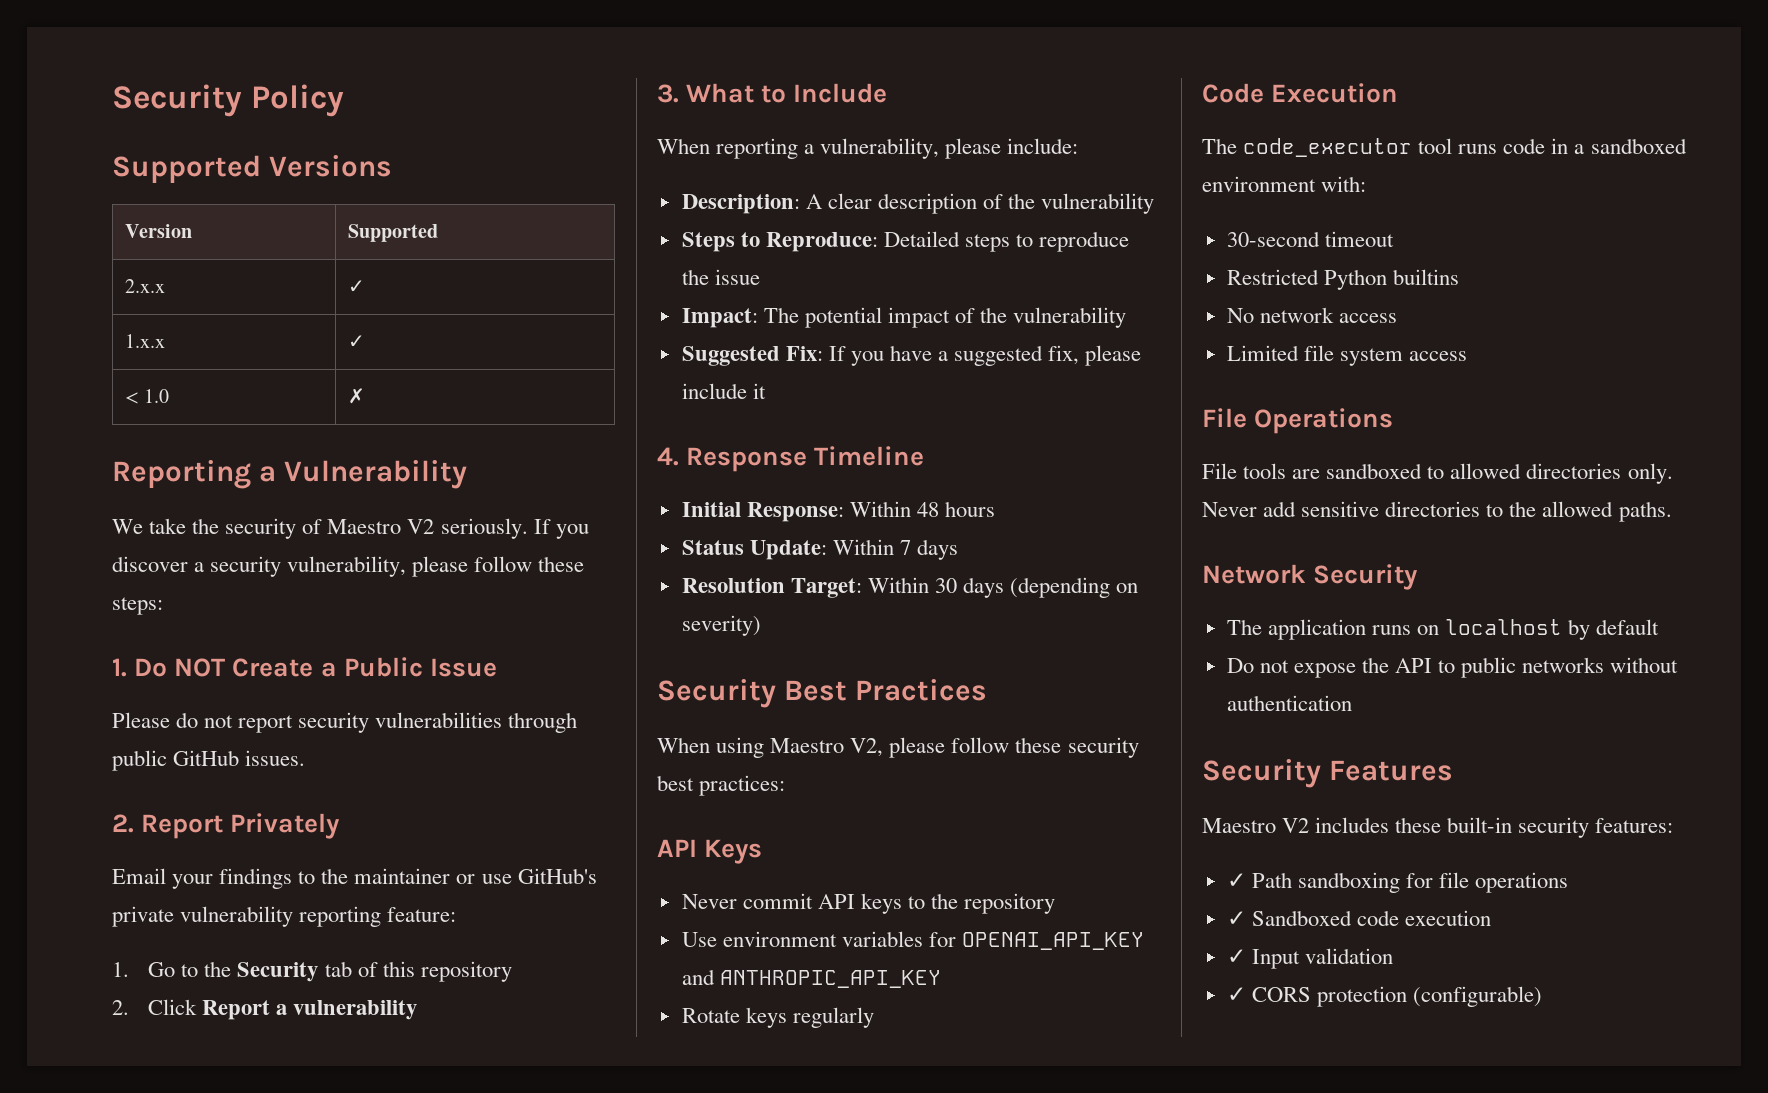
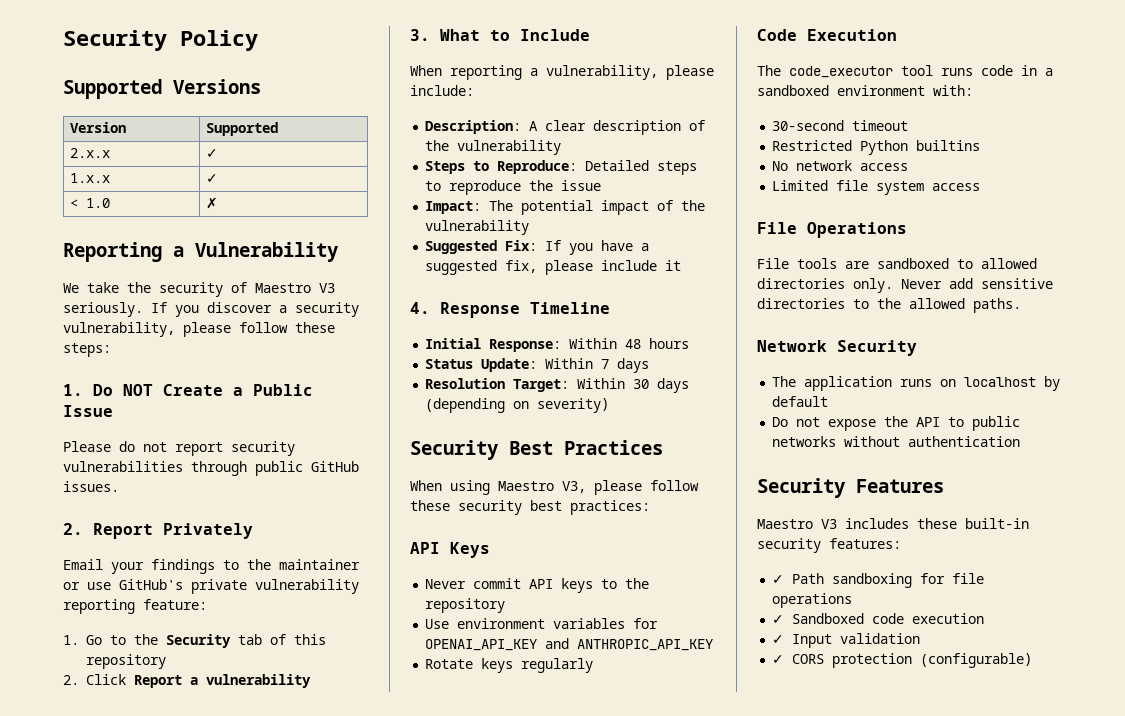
[407,519,435,534] V2 -> [319,283,335,293] V3
[850,738,884,757] V2, -> [562,481,586,493] V3,
[1282,818,1310,833] V2 -> [821,519,837,529] V3

